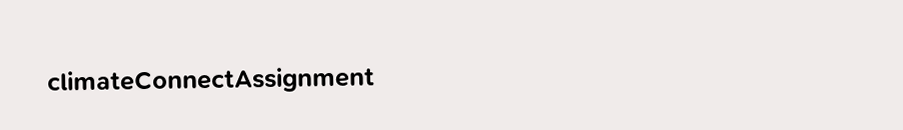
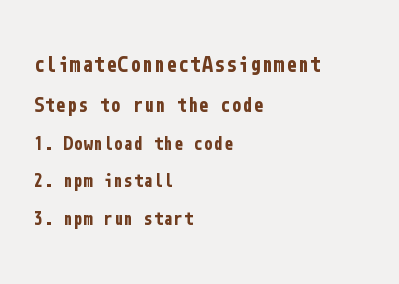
(375, 81) none -> [33,97,264,116] [33,136,233,150] [33,173,173,191] [33,211,193,229] // Steps to run the code // 1. Download the code // 2. npm install // 3. npm run start

